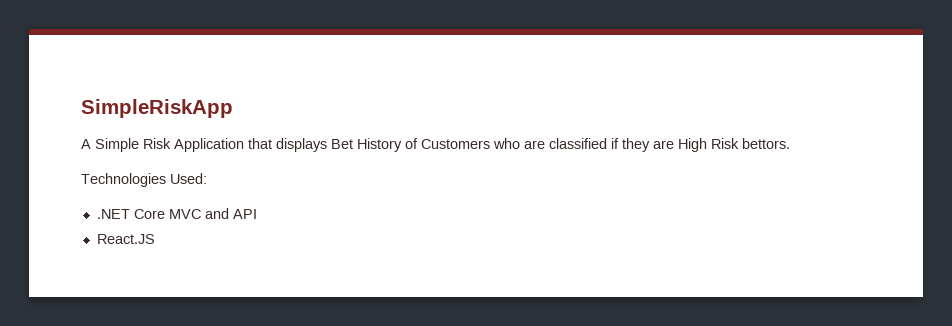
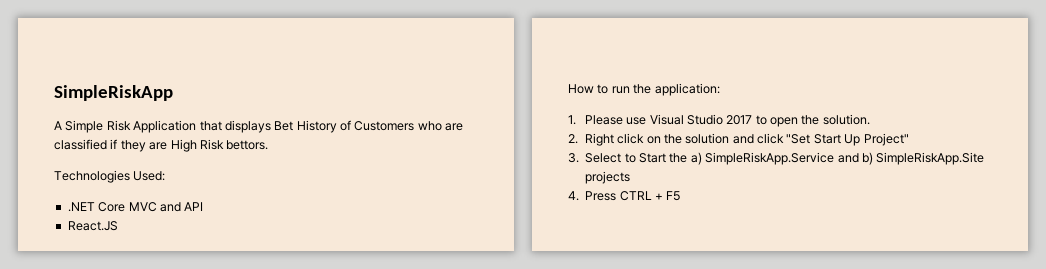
(155, 239) none -> [568,83,720,96] [568,114,870,127] [568,133,909,146] [568,152,985,165] [585,171,631,184] [568,191,681,201] // How to run the application: // 1. Please use Visual Studio 2017 to open the solution. // 2. Right click on the solution and click "Set Start Up Project" // 3. Select to Start the a) SimpleRiskApp.Service and b) SimpleRiskApp.Site projects // 4. Press CTRL + F5

